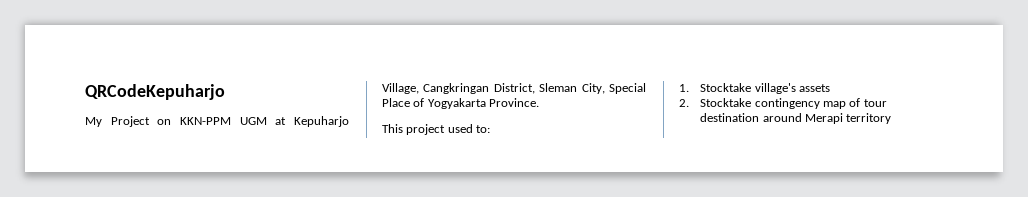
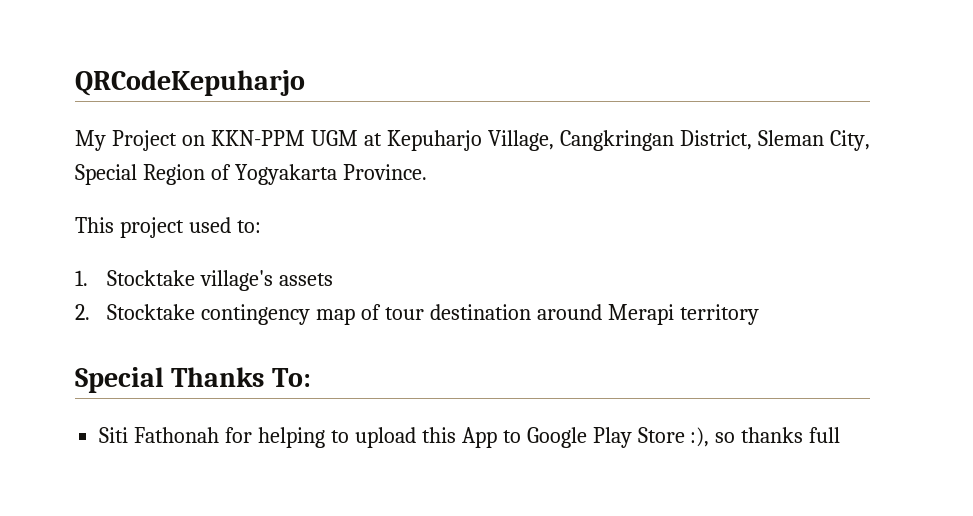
[382,98,410,107] Place -> [142,164,205,185] Region
(892, 118) none -> [75,367,311,393] [99,427,841,448] // Special Thanks To: // Siti Fathonah for helping to upload this App to Google Play Store :), so thanks full

